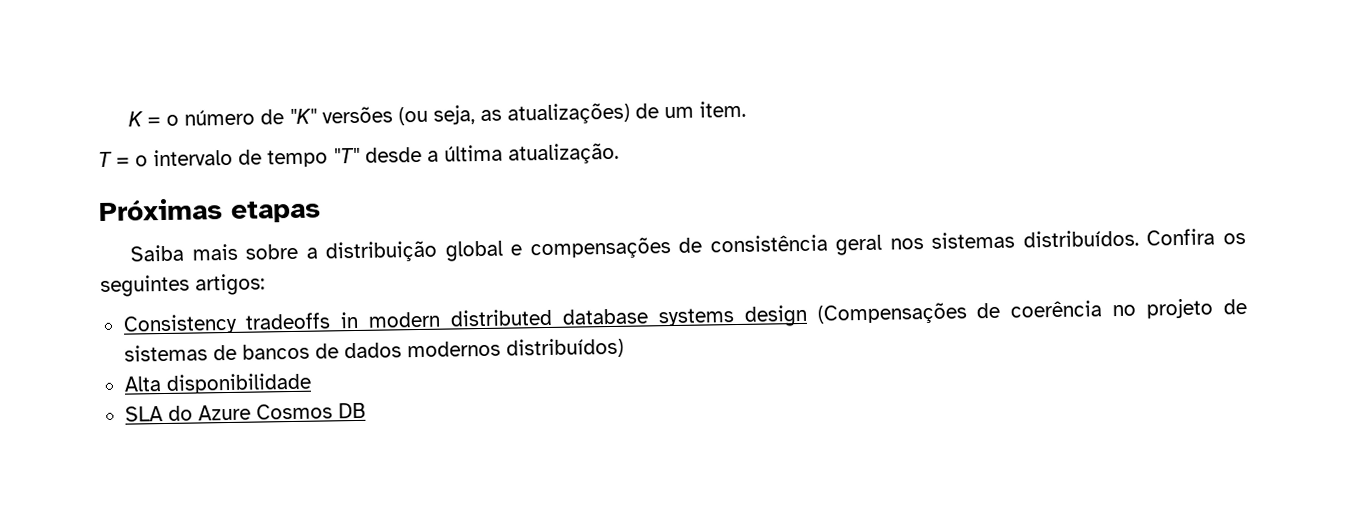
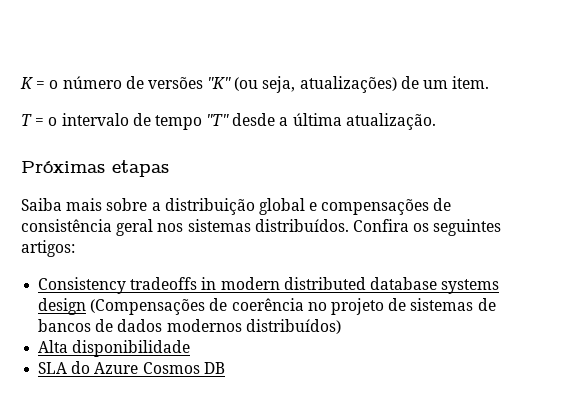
[289,106,394,125] "K" versões -> [147,77,232,89] versões "K"
[480,109,503,122] as -> (296, 84) none

